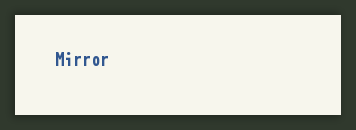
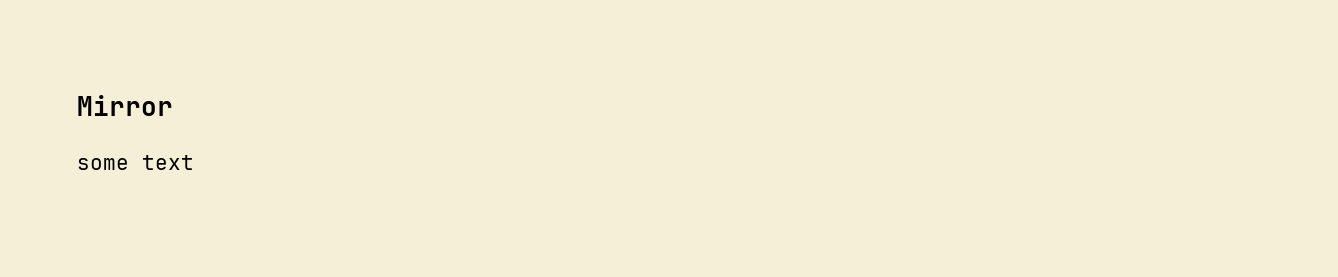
(109, 59) none -> [77,155,194,170] // some text

